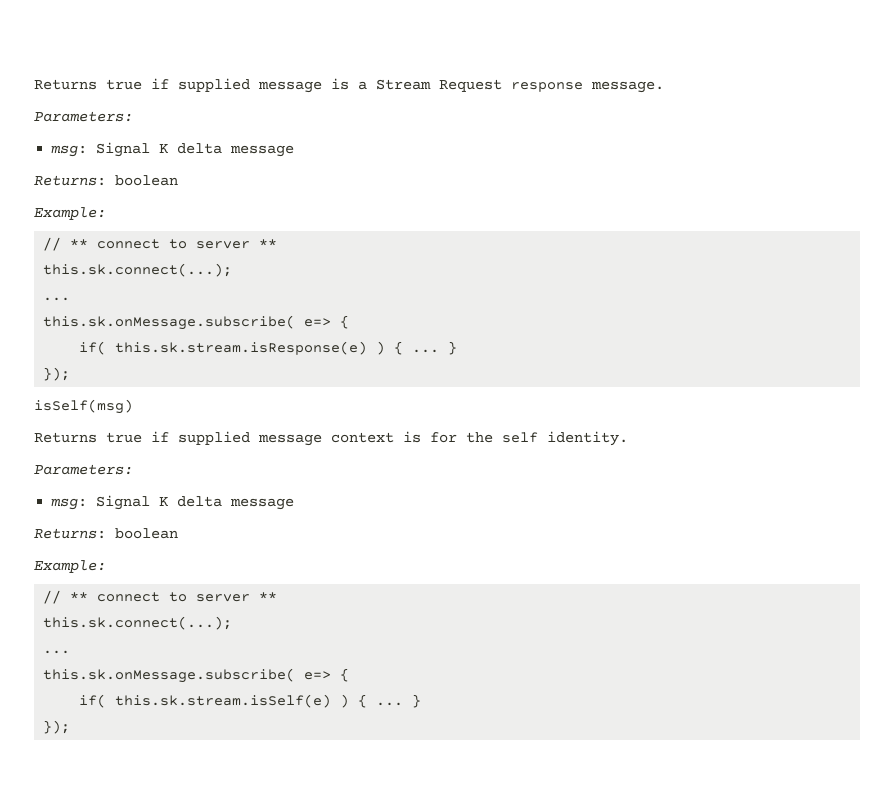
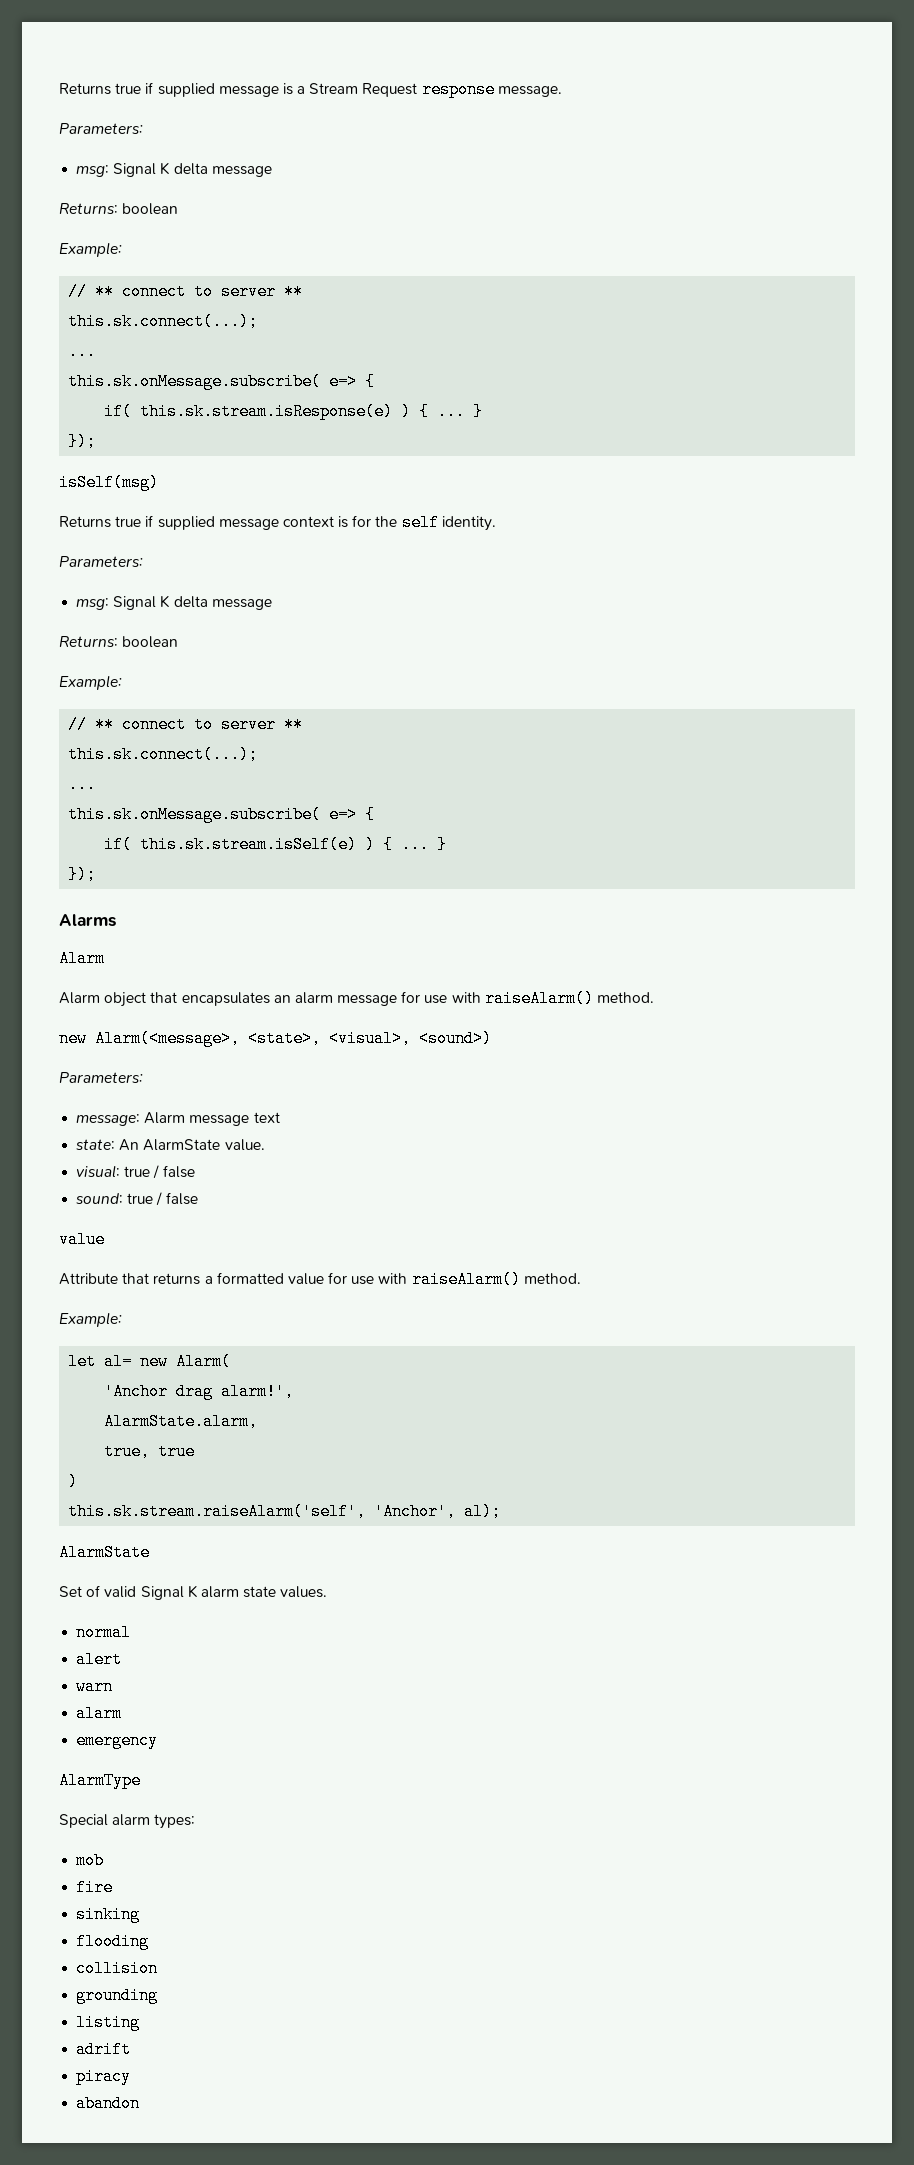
(71, 727) none -> [59,914,116,927] [59,950,105,967] [59,990,655,1007] [59,1030,492,1047] [59,1072,143,1083] [76,1112,280,1126] [76,1139,265,1151] [76,1165,195,1179] [76,1192,198,1206] [59,1231,105,1248] [59,1271,581,1288] [59,1312,122,1327] [68,1353,232,1370] [104,1383,295,1400] [104,1413,259,1430] [104,1443,196,1460] [68,1473,79,1490] [68,1503,502,1520] [59,1544,150,1561] [59,1585,328,1600] [76,1624,132,1641] [76,1651,123,1668] [76,1678,114,1695] [76,1705,123,1722] [76,1732,159,1749] [59,1772,141,1789] [59,1814,196,1829] [76,1852,105,1869] [76,1879,114,1896] [76,1906,141,1923] [76,1933,150,1950] [76,1960,159,1977] [76,1987,159,2004] [76,2014,141,2031] [76,2041,132,2058] [76,2068,132,2085] [76,2095,141,2112] // Alarms // Alarm // Alarm object that encapsulates an alarm message for use with raiseAlarm() method. // new Alarm(<message>, <state>, <visual>, <sound>) // Parameters: // message: Alarm message text // state: An AlarmState value. // visual: true / false // sound: true / false // value // Attribute that returns a formatted value for use with raiseAlarm() method. // Example: // let al= new Alarm( // 'Anchor drag alarm!', // AlarmState.alarm, // true, true // ) // this.sk.stream.raiseAlarm('self', 'Anchor', al); // AlarmState // Set of valid Signal K alarm state values. // normal // alert // warn // alarm // emergency // AlarmType // Special alarm types: // mob // fire // sinking // flooding // collision // grounding // listing // adrift // piracy // abandon

